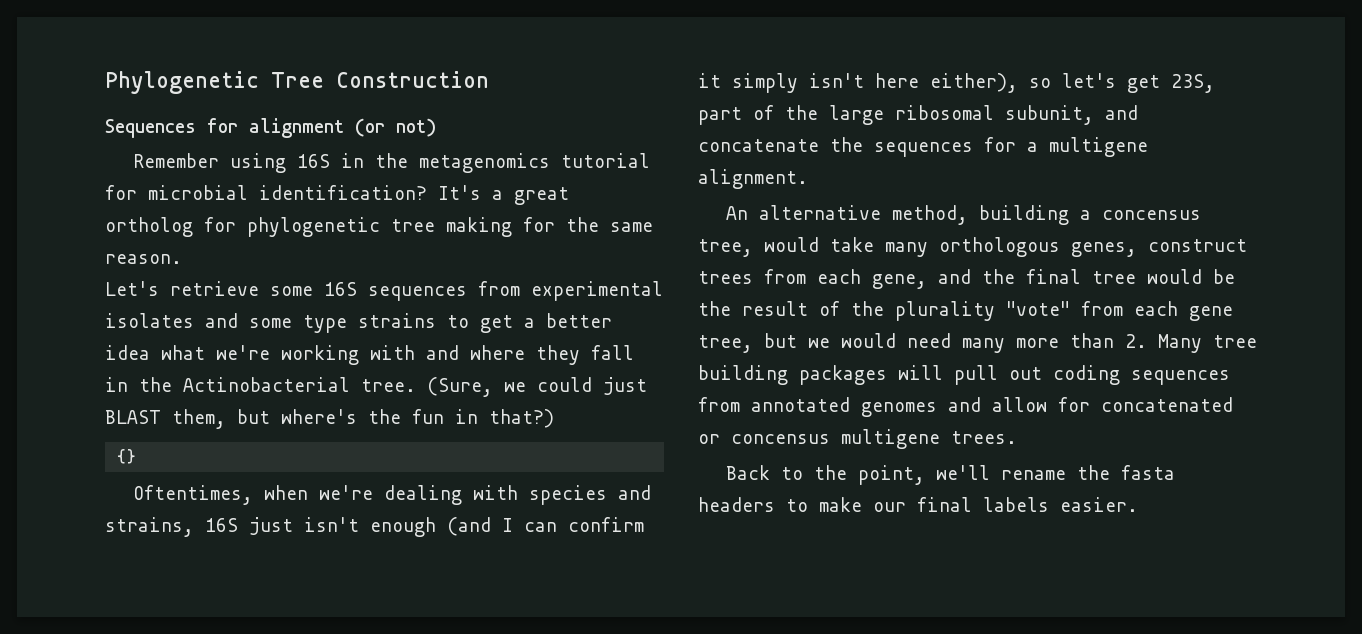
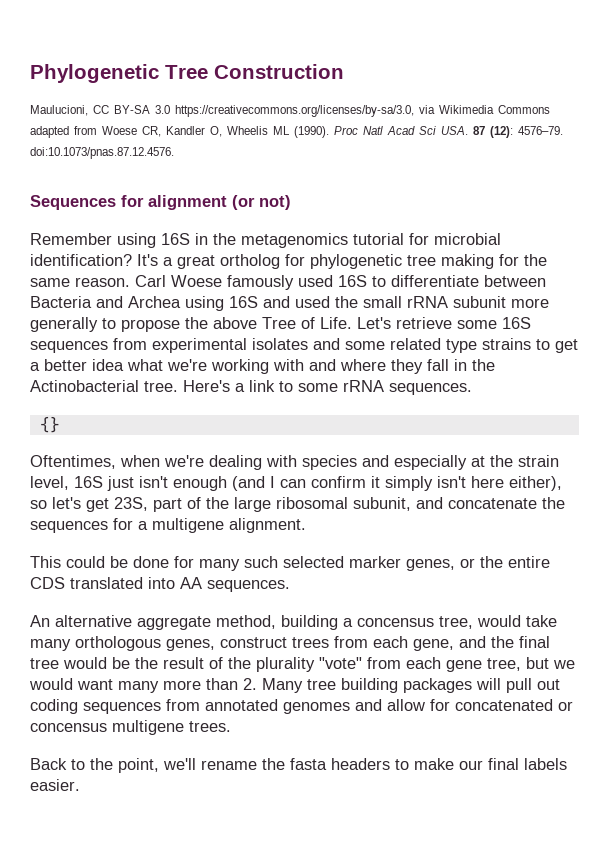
(489, 79) none -> [30,105,550,117] [30,126,563,138] [30,147,174,159] // Maulucioni, CC BY-SA 3.0 https://creativecommons.org/licenses/by-sa/3.0, via Wikimedia Commons adapted from Woese CR, Kandler O, Wheelis ML (1990). Proc Natl Acad Sci USA. 87 (12): 4576–79. doi:10.1073/pnas.87.12.4576.
(182, 259) // -> [135,275,546,290] [30,296,549,311] [30,317,352,332] Carl Woese famously used 16S to differentiate between Bacteria and Archea using 16S and used the small rRNA subunit more generally to propose the above Tree of Life.
(292, 323) none -> [390,338,441,350] related
[427,377,647,397] [105,409,554,429] (Sure, we could just BLAST them, but where's the fun in that?) -> [183,380,472,395] Here's a link to some rRNA sequences.
[105,517,194,537] strains, -> [394,455,559,470] [30,476,69,490] especially at the strain level,
(808, 179) none -> [30,556,550,571] [30,577,290,592] // This could be done for many such selected marker genes, or the entire CDS translated into AA sequences.
(881, 212) none -> [137,616,211,630] aggregate
[907,333,951,348] need -> [77,679,113,690] want

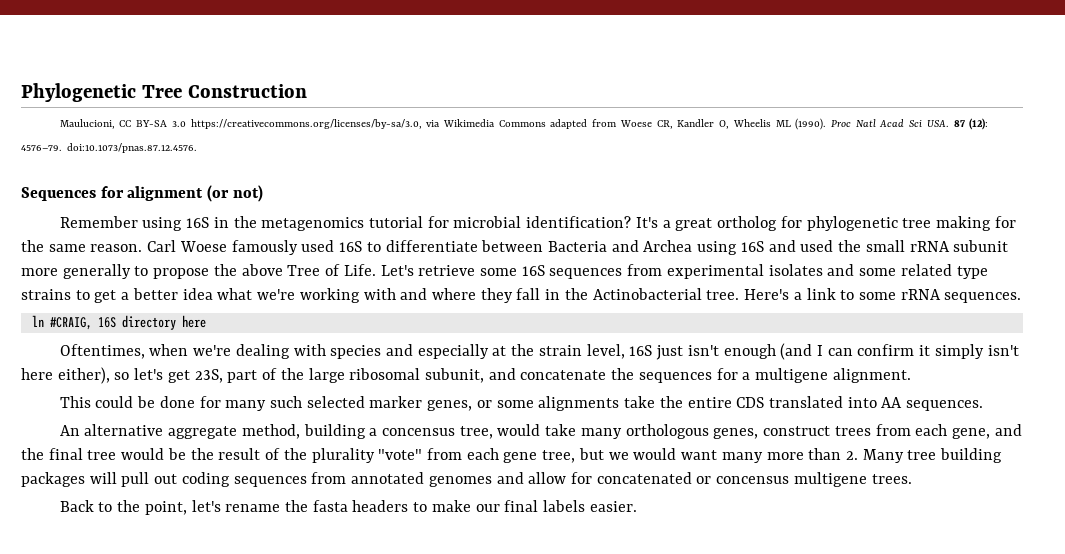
[39,416,60,433] {} -> [31,315,206,330] ln #CRAIG, 16S directory here
(475, 563) none -> [496,396,656,411] some alignments take
[163,758,196,770] we'll -> [191,500,221,512] let's

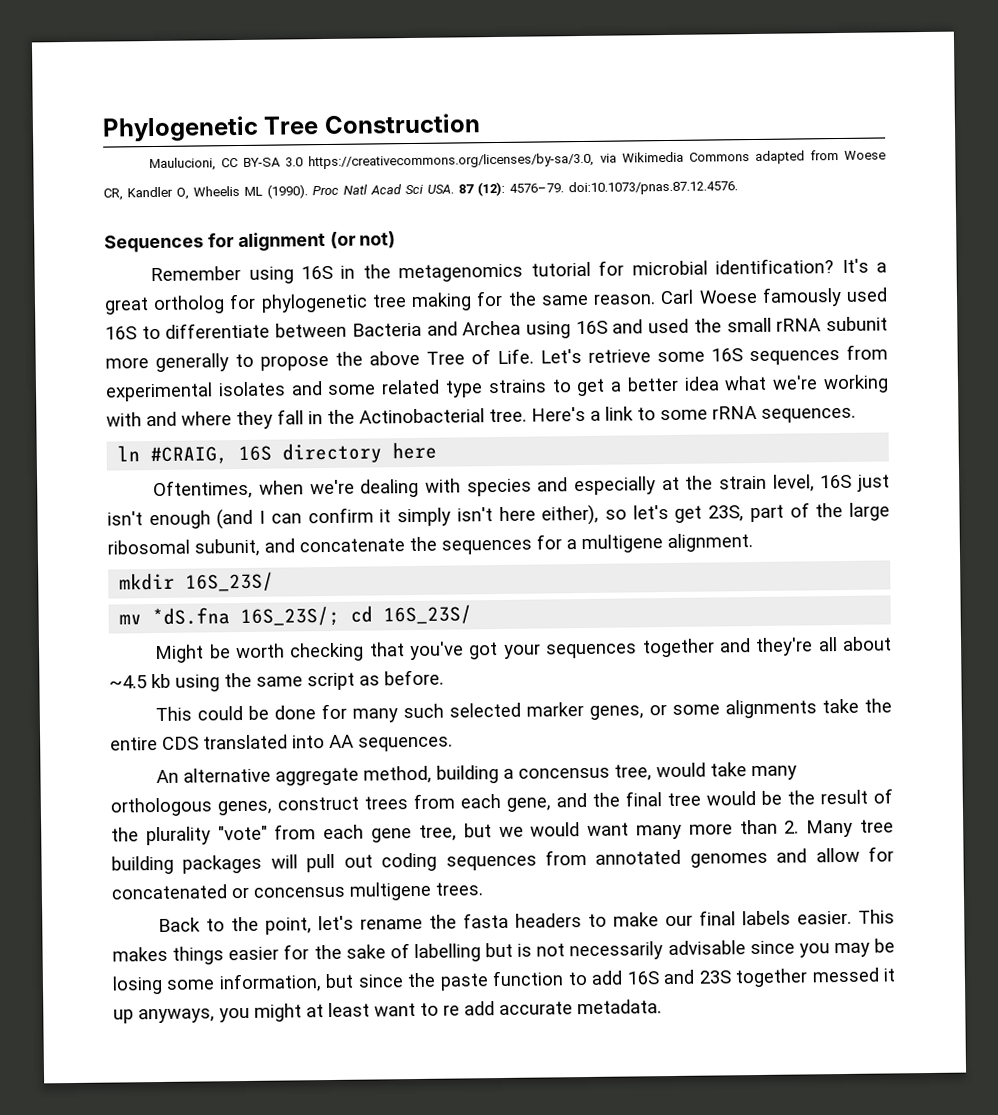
(911, 375) none -> [119,571,275,592] [119,604,473,628] [154,636,893,664] [109,669,444,692] // mkdir 16S_23S/ // mv *dS.fna 16S_23S/; cd 16S_23S/ // Might be worth checking that you've got your sequences together and they're all about ~4.5 kb using the same script as before.
(637, 506) none -> [857,909,895,924] [112,938,895,965] [112,967,895,995] [113,999,662,1024] This makes things easier for the sake of labelling but is not necessarily advisable since you may be losing some information, but since the paste function to add 16S and 23S together messed it up anyways, you might at least want to re add accurate metadata.

